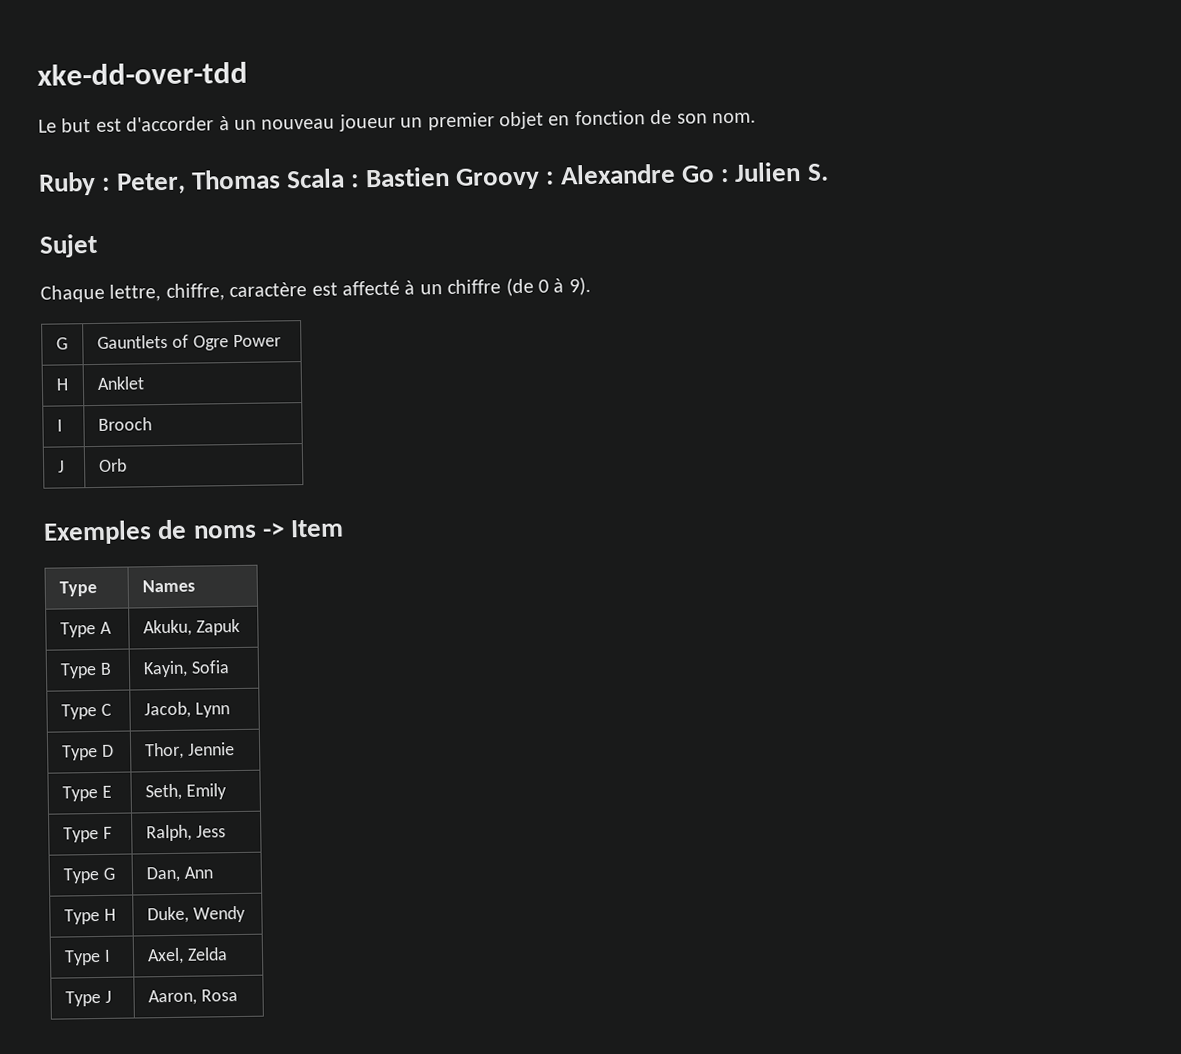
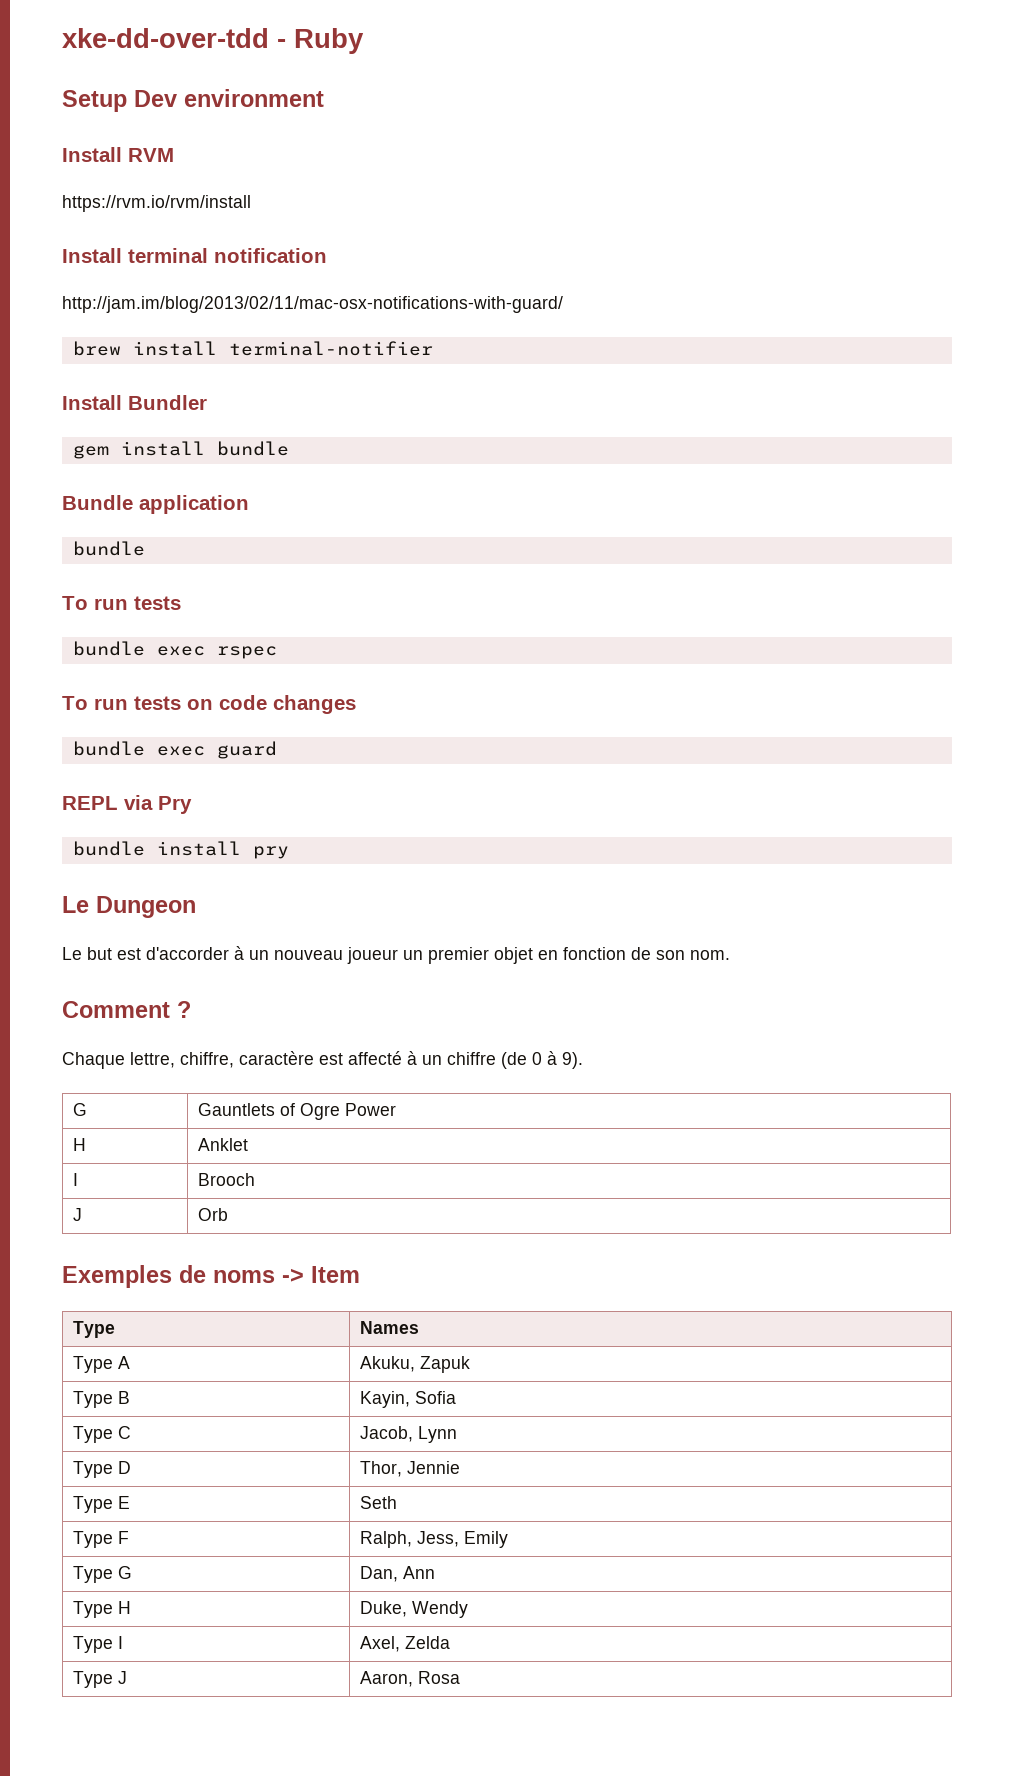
(248, 73) none -> [277,28,364,54] [62,89,324,112] [62,147,174,162] [62,195,251,212] [62,248,327,263] [62,296,563,313] [72,341,433,356] [62,395,207,410] [72,441,289,459] [62,495,249,514] [72,541,145,556] [62,596,181,610] [72,641,277,659] [62,695,356,714] [72,741,277,759] [62,795,192,814] [72,841,289,859] [62,896,196,918] - Ruby // Setup Dev environment // Install RVM // https://rvm.io/rvm/install // Install terminal notification // http://jam.im/blog/2013/02/11/mac-osx-notifications-with-guard/ // brew install terminal-notifier // Install Bundler // gem install bundle // Bundle application // bundle // To run tests // bundle exec rspec // To run tests on code changes // bundle exec guard // REPL via Pry // bundle install pry // Le Dungeon
[38,161,829,196] [39,233,98,258] Ruby : Peter, Thomas Scala : Bastien Groovy : Alexandre Go : Julien S. // Sujet -> [62,1001,191,1018] Comment ?
[144,783,227,801] Seth, Emily -> [359,1496,397,1509] Seth
[195,825,226,838] Jess -> [416,1531,508,1548] Jess, Emily

